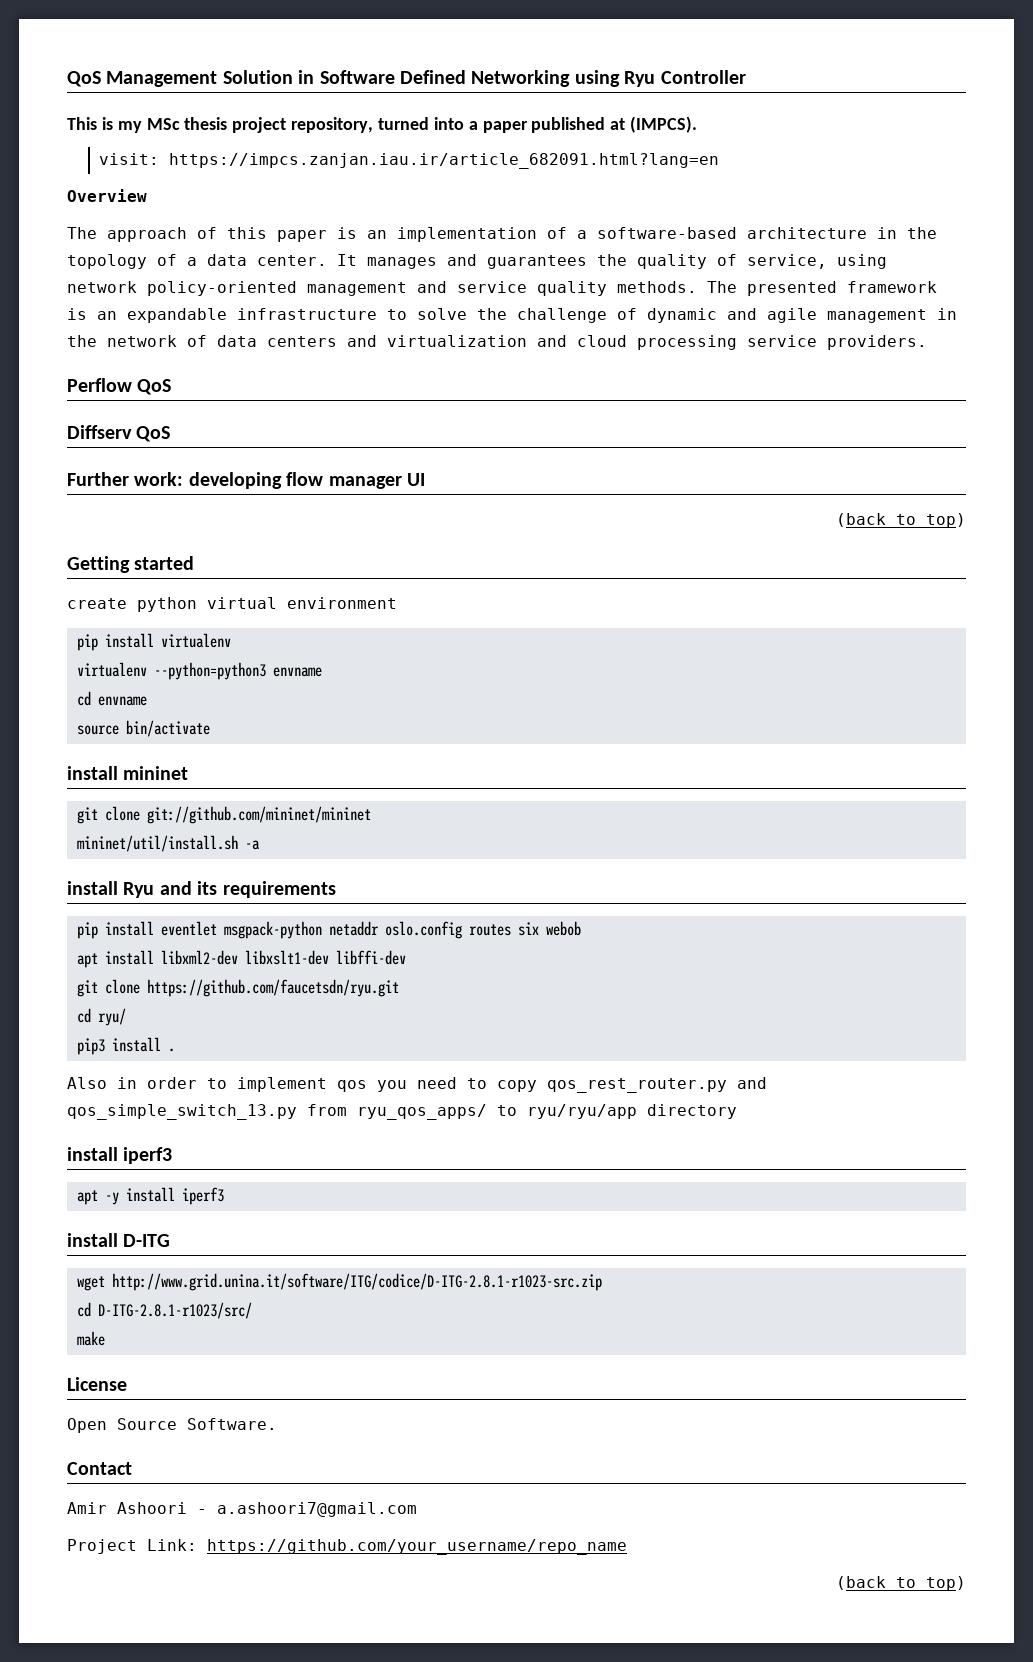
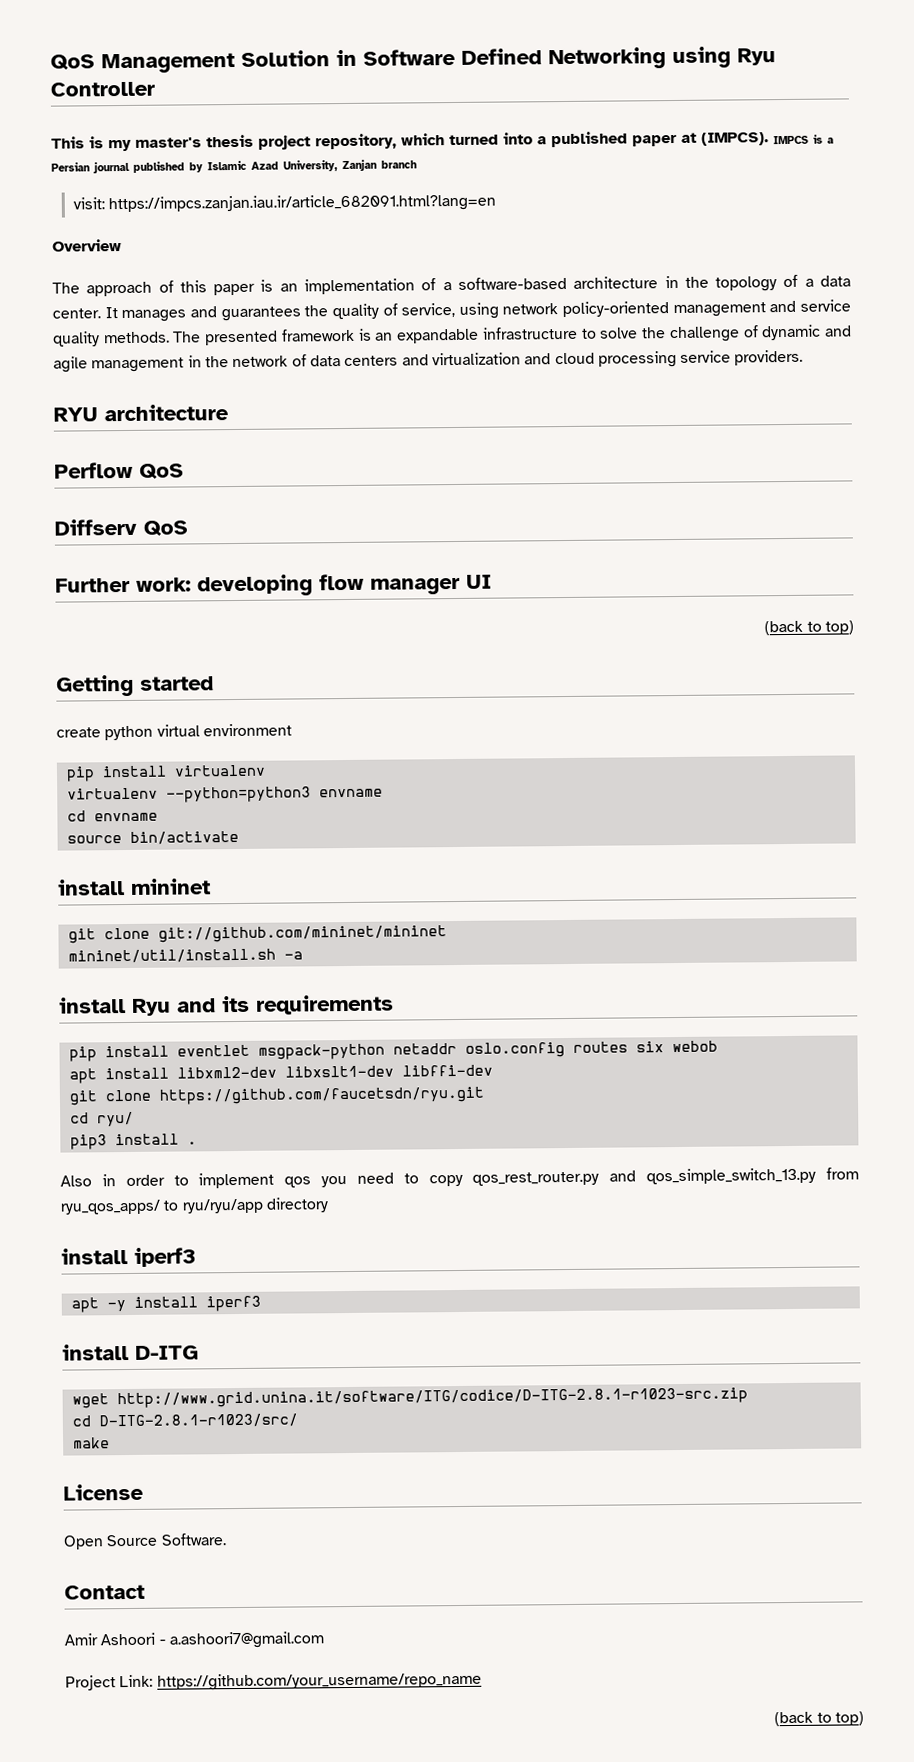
[146,118,180,130] MSc -> [135,137,202,148] master's
(374, 125) none -> [401,133,445,146] which
[482,117,606,133] paper published -> [551,131,677,148] published paper
(698, 124) none -> [773,134,834,145] [51,159,417,174] IMPCS is a Persian journal published by Islamic Azad University, Zanjan branch
(927, 342) none -> [53,404,229,422] // RYU architecture

